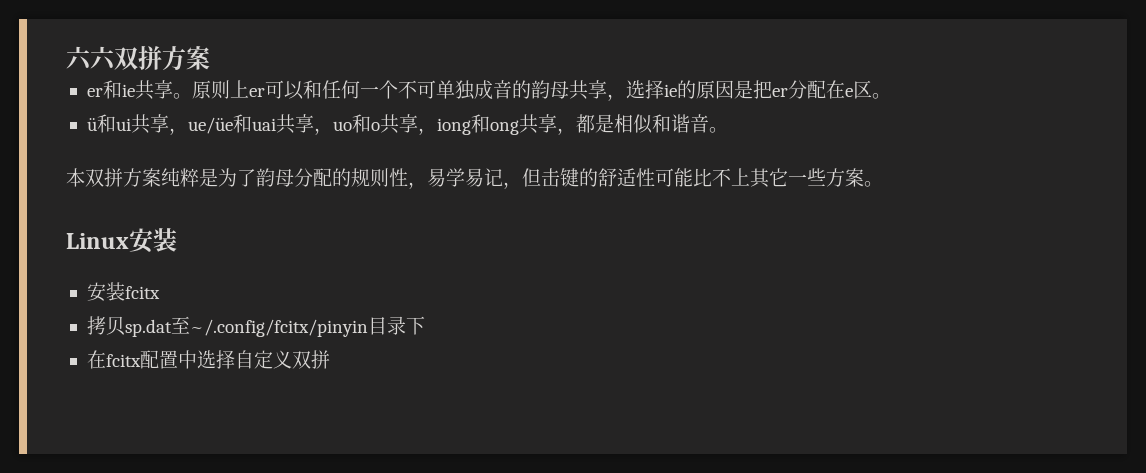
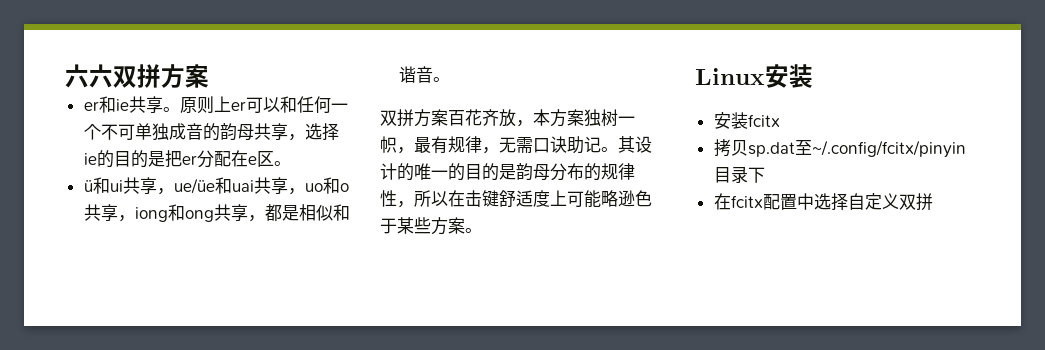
[695,80,734,99] 原因 -> [113,150,148,168] 目的
[66,168,807,189] 本双拼方案纯粹是为了韵母分配的规则性，易学易记，但击键的舒适性可能比不上其它一 -> [380,109,635,127] [380,136,652,154] [380,163,635,181] [380,190,652,208] [380,217,414,234] 双拼方案百花齐放，本方案独树一帜，最有规律，无需口诀助记。其设计的唯一的目的是韵母分布的规律性，所以在击键舒适度上可能略逊色于某

